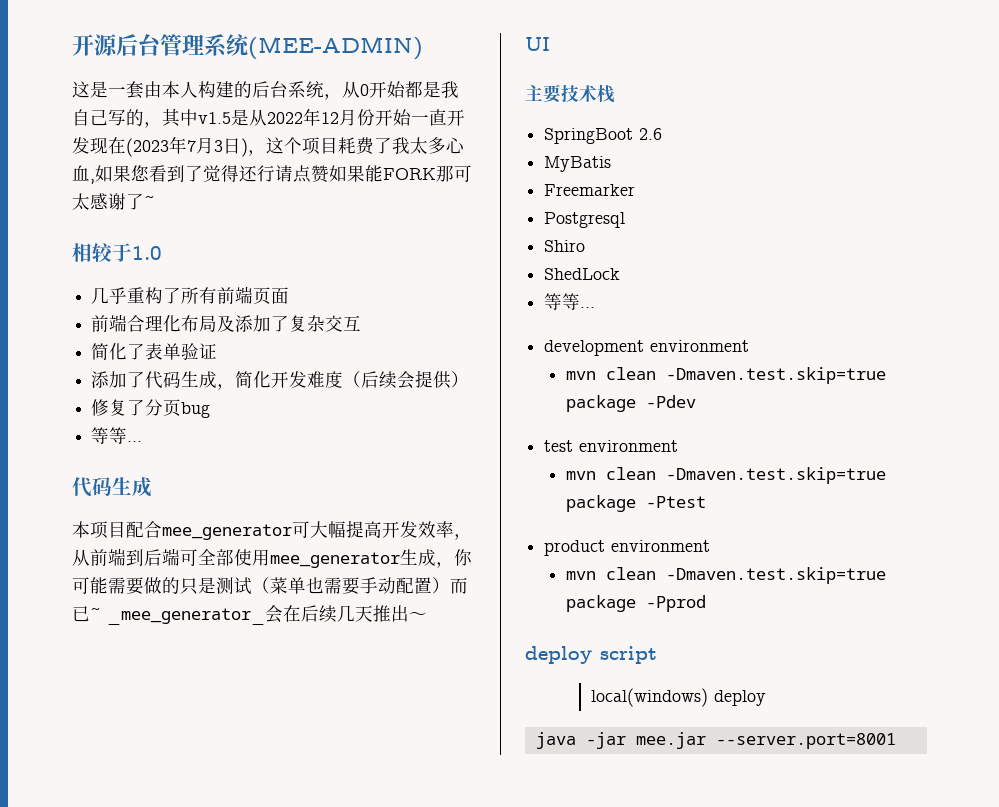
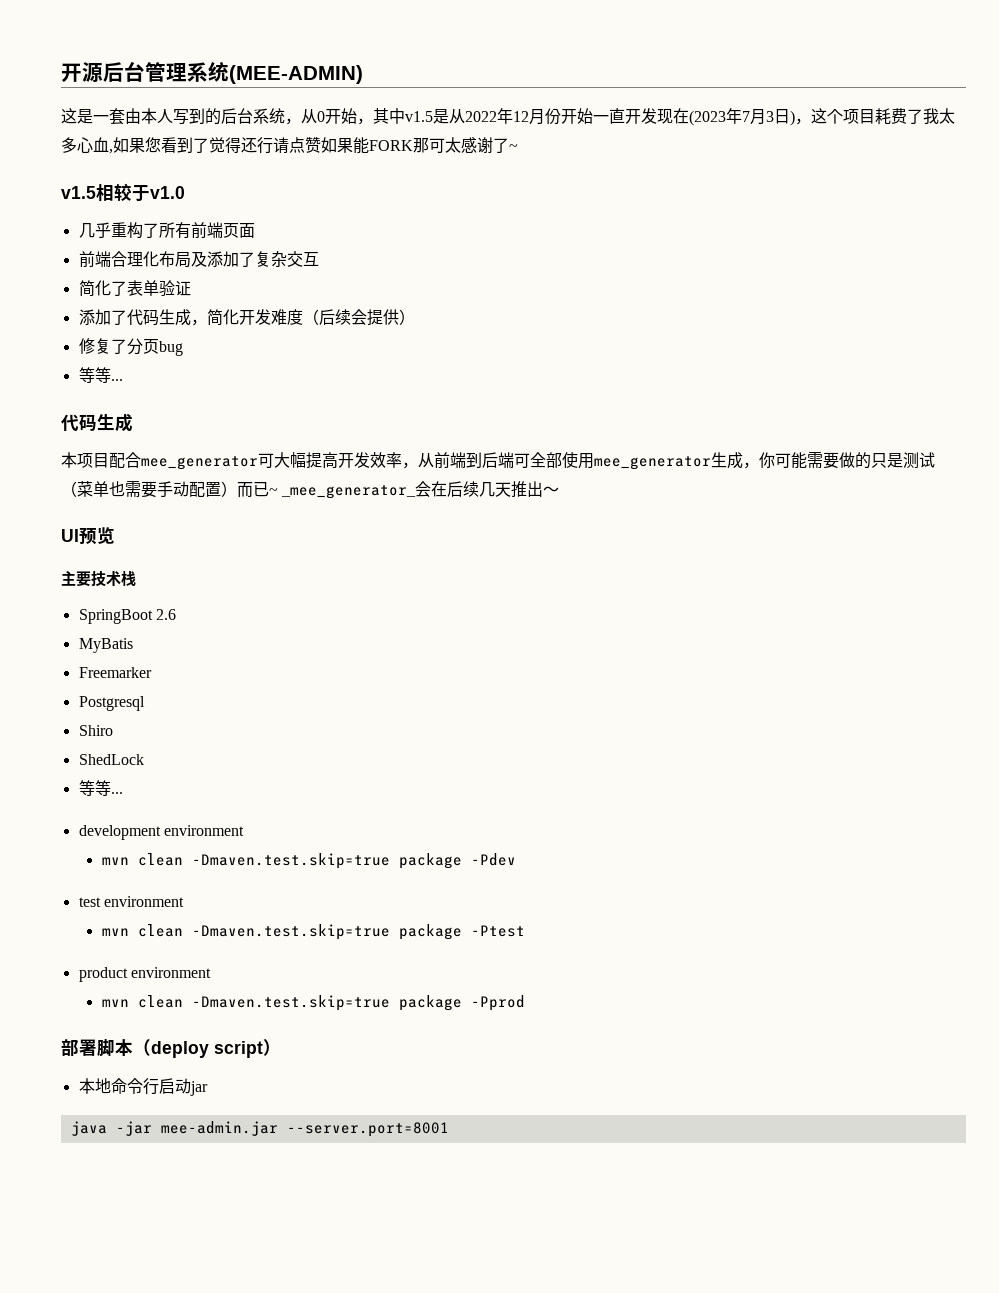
[198,81,234,98] 构建 -> [173,108,205,125] 写到
[405,81,459,98] [72,109,144,126] 都是我自己写的 -> (357, 116) none
[72,243,162,262] 相较于1.0 -> [61,183,185,202] v1.5相较于v1.0
(550, 44) none -> [79,527,115,545] 预览
(707, 603) none -> [61,1039,151,1057] 部署脚本（
[590,688,766,707] // local(windows) deploy -> [263,1039,281,1056] [78,1078,208,1096] ） // 本地命令行启动jar
[635,732,706,749] mee.jar -> [160,1121,278,1136] mee-admin.jar

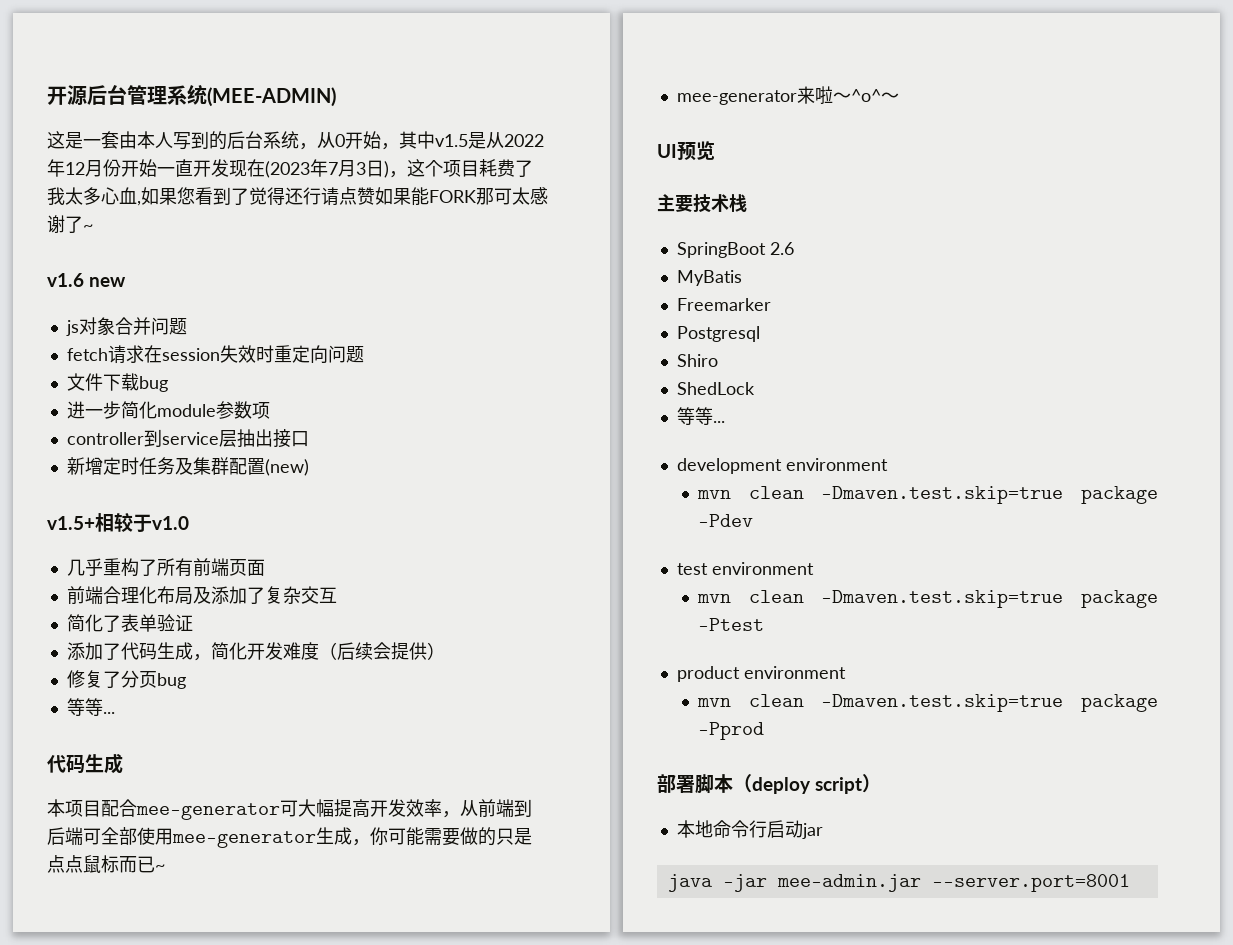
[61,186,96,199] v1.5 -> [47,273,127,287] [65,317,187,336] [66,345,364,364] [66,373,168,392] [66,401,270,419] [66,429,309,448] [66,457,309,476] [47,516,95,530] v1.6 new // js对象合并问题 // fetch请求在session失效时重定向问题 // 文件下载bug // 进一步简化module参数项 // controller到service层抽出接口 // 新增定时任务及集群配置(new) // v1.5+
[141,456,258,470] mee_generator -> [136,803,280,820] mee-generator
[594,456,711,470] mee_generator -> [172,831,316,848] mee-generator
[903,452,935,469] [61,481,544,499] 测试（菜单也需要手动配置）而已~ _mee_generator_会在后续几天推出 -> [47,855,165,873] [676,86,881,105] 点点鼠标而已~ // mee-generator来啦～^o^

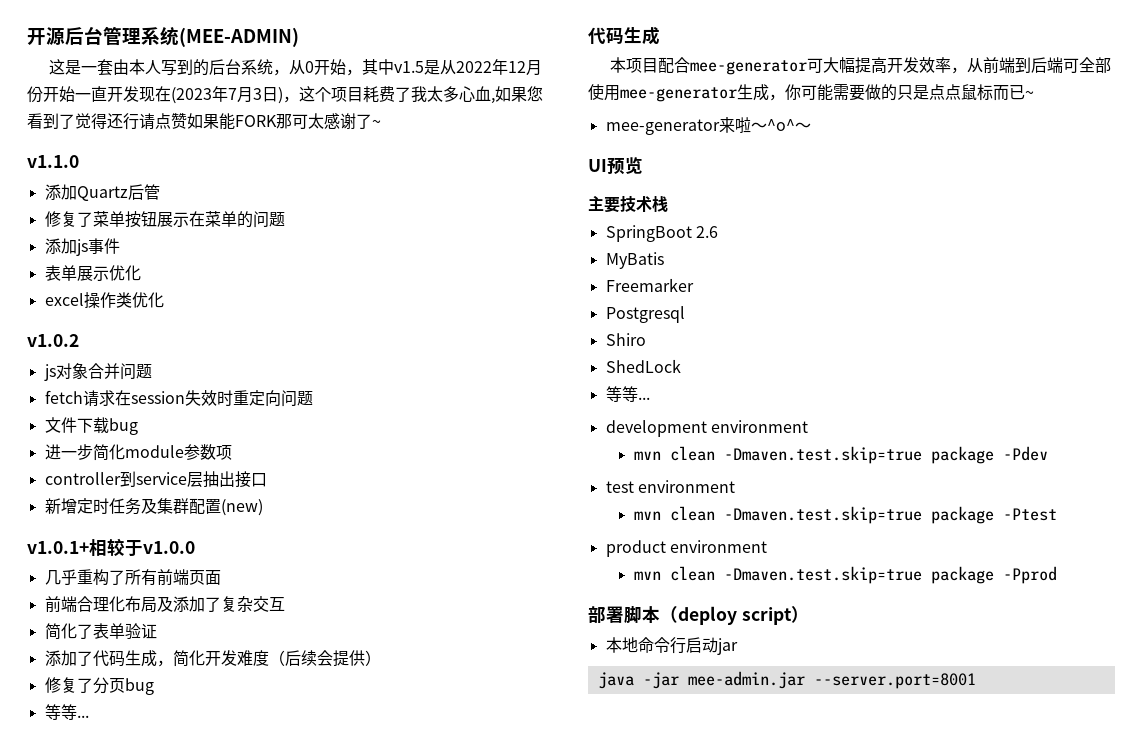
[47,273,127,287] v1.6 new -> [27,155,79,168] [44,184,160,201] [44,211,285,228] [44,238,120,256] [44,265,141,281] [44,292,164,309] [27,334,79,347] v1.1.0 // 添加Quartz后管 // 修复了菜单按钮展示在菜单的问题 // 添加js事件 // 表单展示优化 // excel操作类优化 // v1.0.2
[47,512,189,532] v1.5+相较于v1.0 -> [27,538,195,557] v1.0.1+相较于v1.0.0

